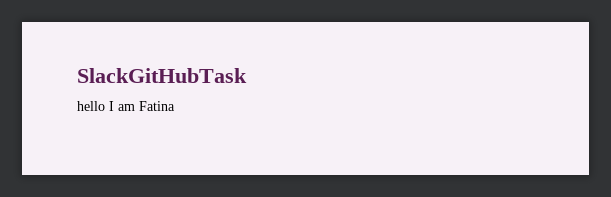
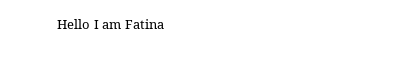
[77,68,247,83] [77,101,105,111] SlackGitHubTask // hello -> [57,19,90,29] Hello

